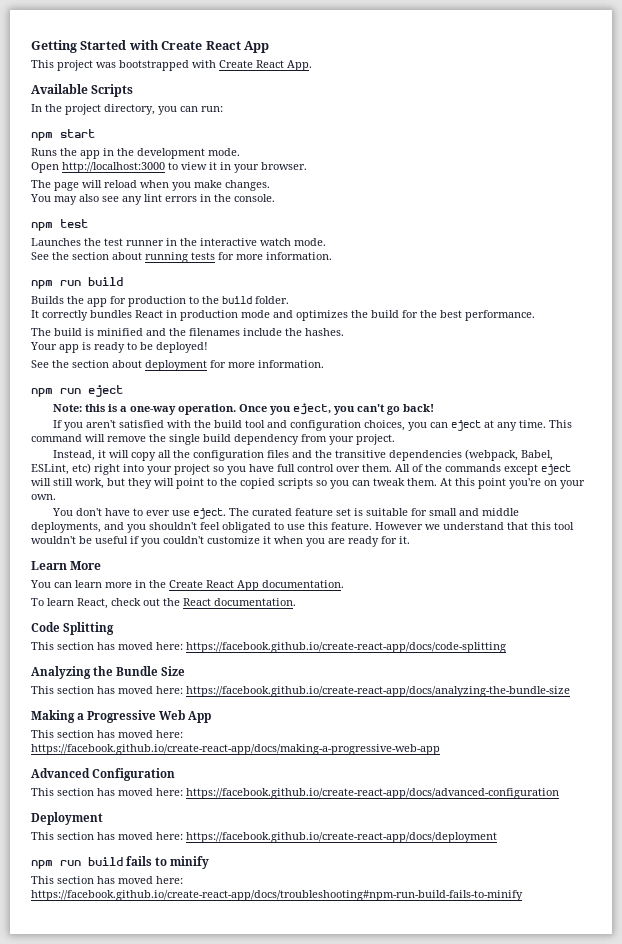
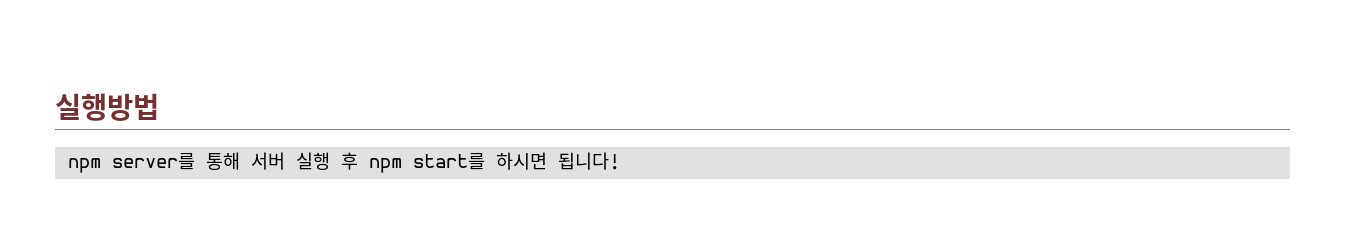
[31,40,269,53] [31,60,312,71] [31,84,134,97] [31,104,223,115] [31,129,95,141] [31,148,240,159] [31,162,307,173] [31,180,270,191] [30,194,275,205] [31,219,88,231] [31,238,326,246] [31,252,332,263] [31,277,123,289] [31,296,289,307] [31,310,535,321] [31,328,344,336] [30,342,208,353] [31,360,324,371] [31,385,123,397] [53,403,435,415] [53,420,573,431] [31,434,395,445] [53,449,554,461] [31,463,571,475] [31,478,585,489] [31,494,56,500] [52,508,520,519] [31,522,574,533] [31,536,410,547] [31,561,102,570] [30,580,344,591] [31,598,296,609] [31,622,115,635] [31,642,506,653] [31,666,186,679] [31,686,570,697] [31,710,212,723] [31,730,183,738] [31,744,440,755] [31,768,176,781] [31,788,559,799] [31,812,103,825] [31,832,497,843] [31,856,210,869] [31,876,183,884] [31,890,523,901] Getting Started with Create React App // This project was bootstrapped with Create React App. // Available Scripts // In the project directory, you can run: // npm start // Runs the app in the development mode. // Open http://localhost:3000 to view it in your browser. // The page will reload when you make changes. // You may also see any lint errors in the console. // npm test // Launches the test runner in the interactive watch mode. // See the section about running tests for more information. // npm run build // Builds the app for production to the build folder. // It correctly bundles React in production mode and optimizes the build for the best performance. // The build is minified and the filenames include the hashes. // Your app is ready to be deployed! // See the section about deployment for more information. // npm run eject // Note: this is a one-way operation. Once you eject, you can't go back! // If you aren't satisfied with the build tool and configuration choices, you can eject at any time. This command will remove the single build dependency from your project. // Instead, it will copy all the configuration files and the transitive dependencies (webpack, Babel, ESLint, etc) right into your project so you have full control over them. All of the commands except eject will still work, but they will point to the copied scripts so you can tweak them. At this point you're on your own. // You don't have to ever use eject. The curated feature set is suitable for small and middle deployments, and you shouldn't feel obligated to use this feature. However we understand that this tool wouldn't be useful if you couldn't customize it when you are ready for it. // Learn More // You can learn more in the Create React App documentation. // To learn React, check out the React documentation. // Code Splitting // This section has moved here: https://facebook.github.io/create-react-app/docs/code-splitting // Analyzing the Bundle Size // This section has moved here: https://facebook.github.io/create-react-app/docs/analyzing-the-bundle-size // Making a Progressive Web App // This section has moved here: https://facebook.github.io/create-react-app/docs/making-a-progressive-web-app // Advanced Configuration // This section has moved here: https://facebook.github.io/create-react-app/docs/advanced-configuration // Deployment // This section has moved here: https://facebook.github.io/create-react-app/docs/deployment // npm run build fails to minify // This section has moved here: https://facebook.github.io/create-react-app/docs/troubleshooting#npm-run-build-fails-to-minify -> [55,93,159,121] [67,152,620,173] 실행방법 // npm server를 통해 서버 실행 후 npm start를 하시면 됩니다!

